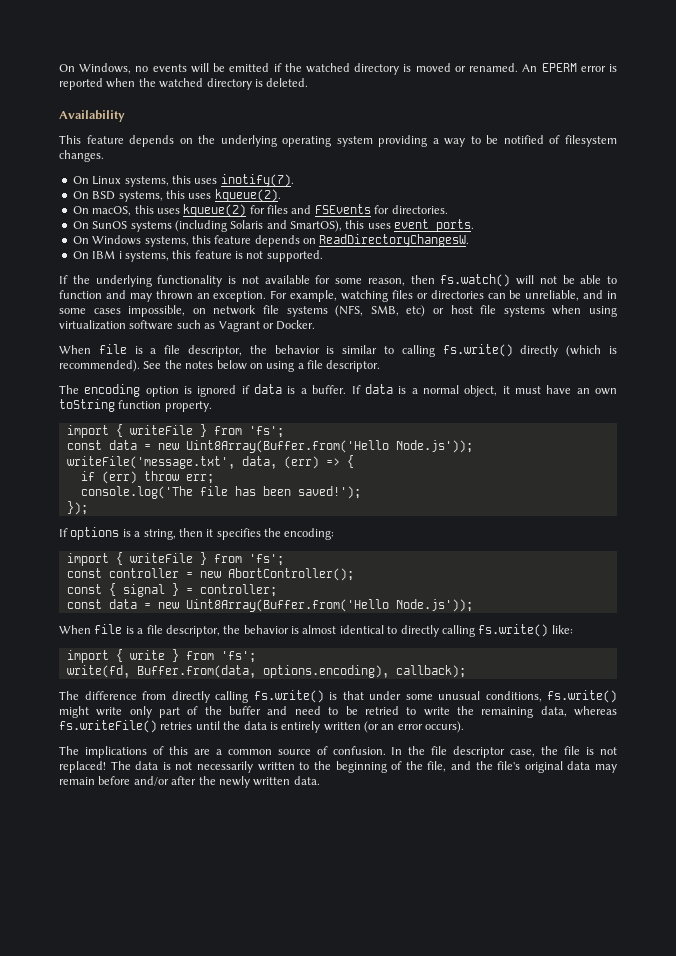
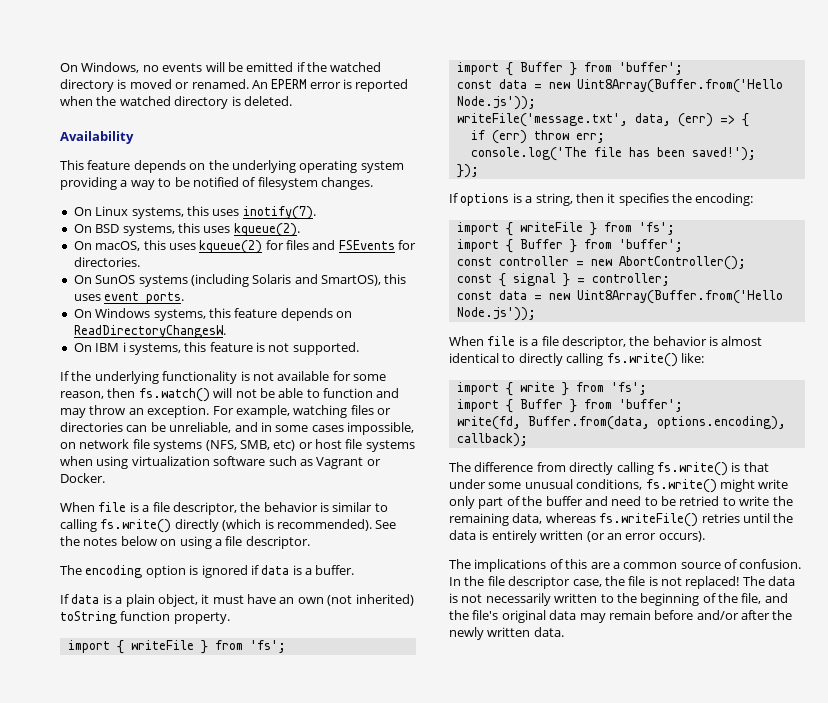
[155,290,193,300] thrown -> [89,405,126,415] throw
(347, 389) none -> (355, 570) //
[422,385,459,394] normal -> [125,594,155,607] plain
(618, 391) none -> [327,594,414,606] (not inherited)
(284, 432) none -> [456,62,683,76] // import { Buffer } from 'buffer';
(284, 560) none -> [456,239,683,253] // import { Buffer } from 'buffer';
(256, 657) none -> [456,399,683,413] // import { Buffer } from 'buffer';

